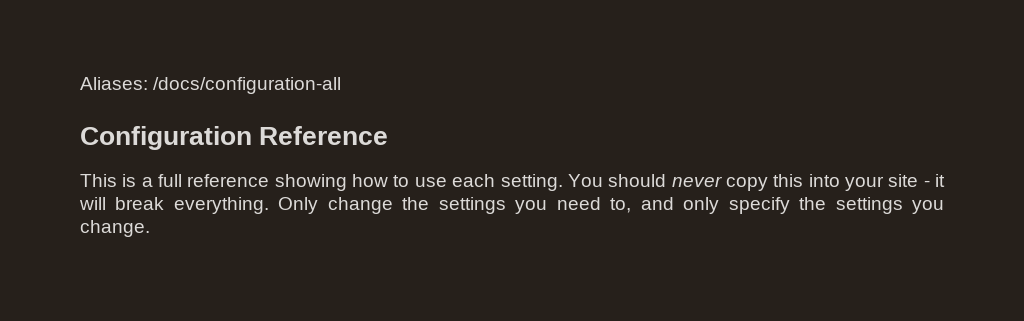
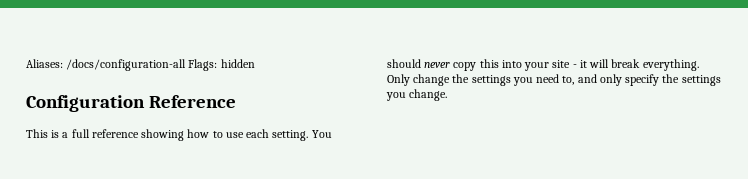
(342, 85) none -> [188,59,255,71] Flags: hidden

